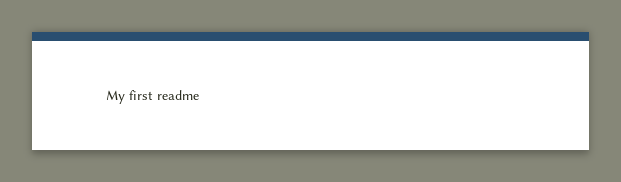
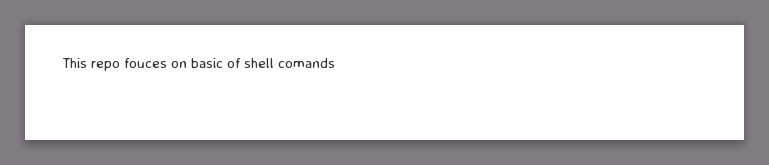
[106,90,199,104] My first readme -> [62,58,335,71] This repo fouces on basic of shell comands

